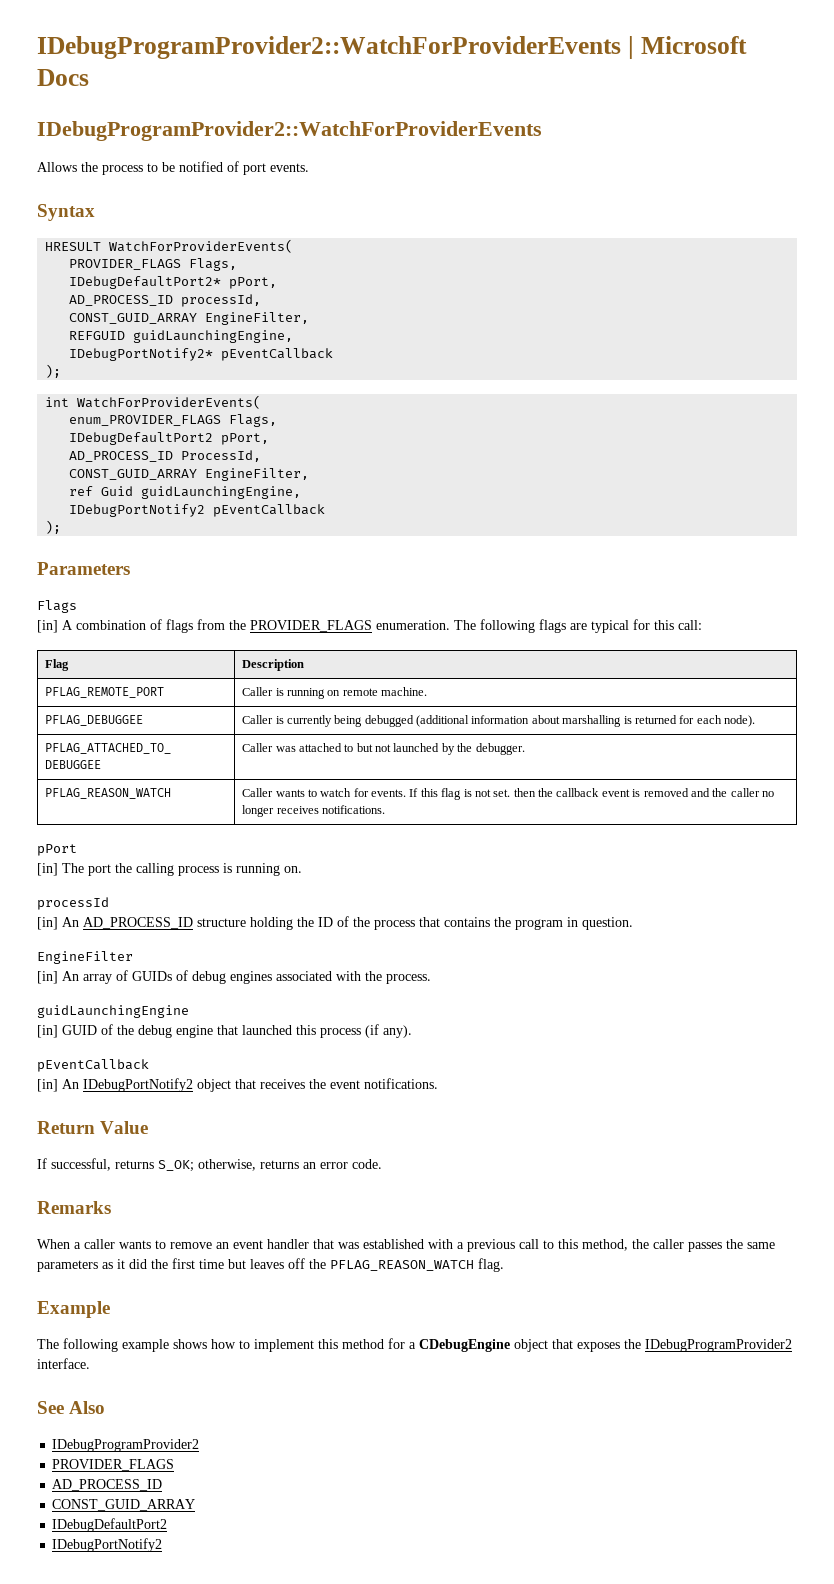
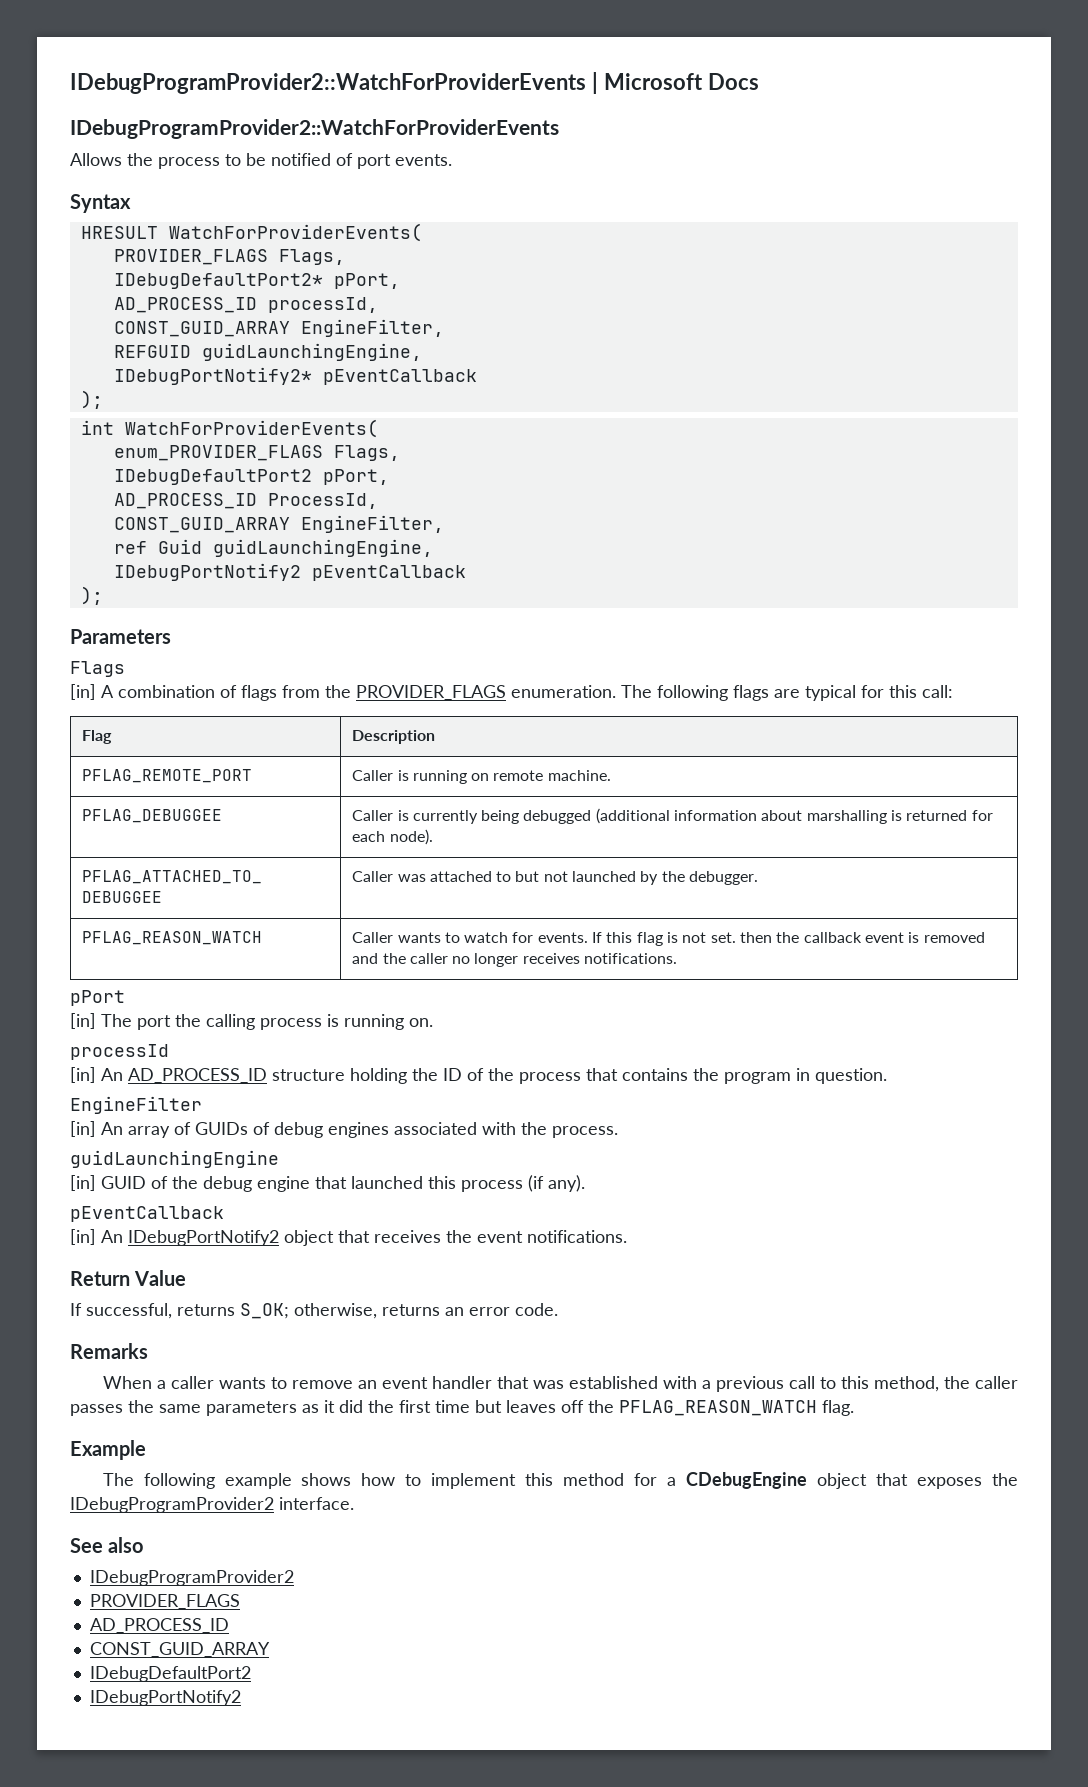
[69,1401,106,1414] Also -> [108,1537,144,1553] also

